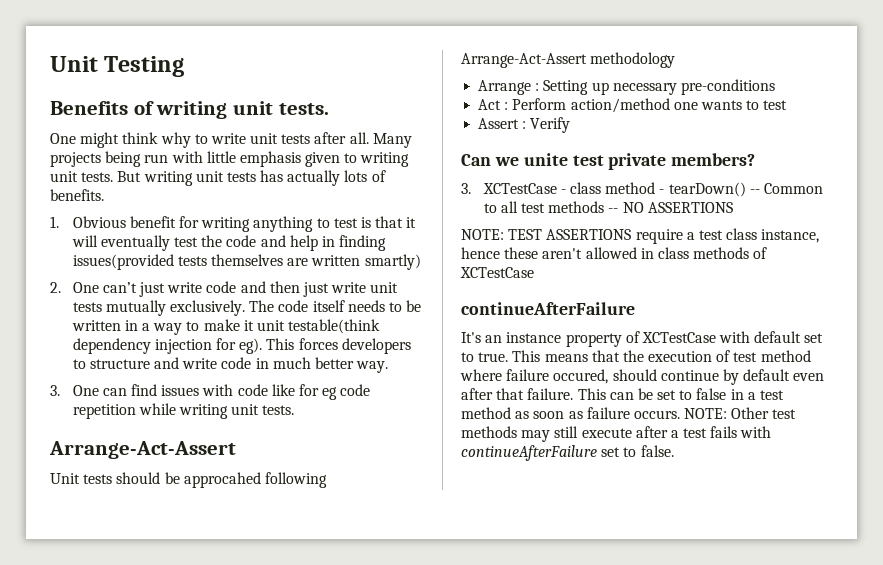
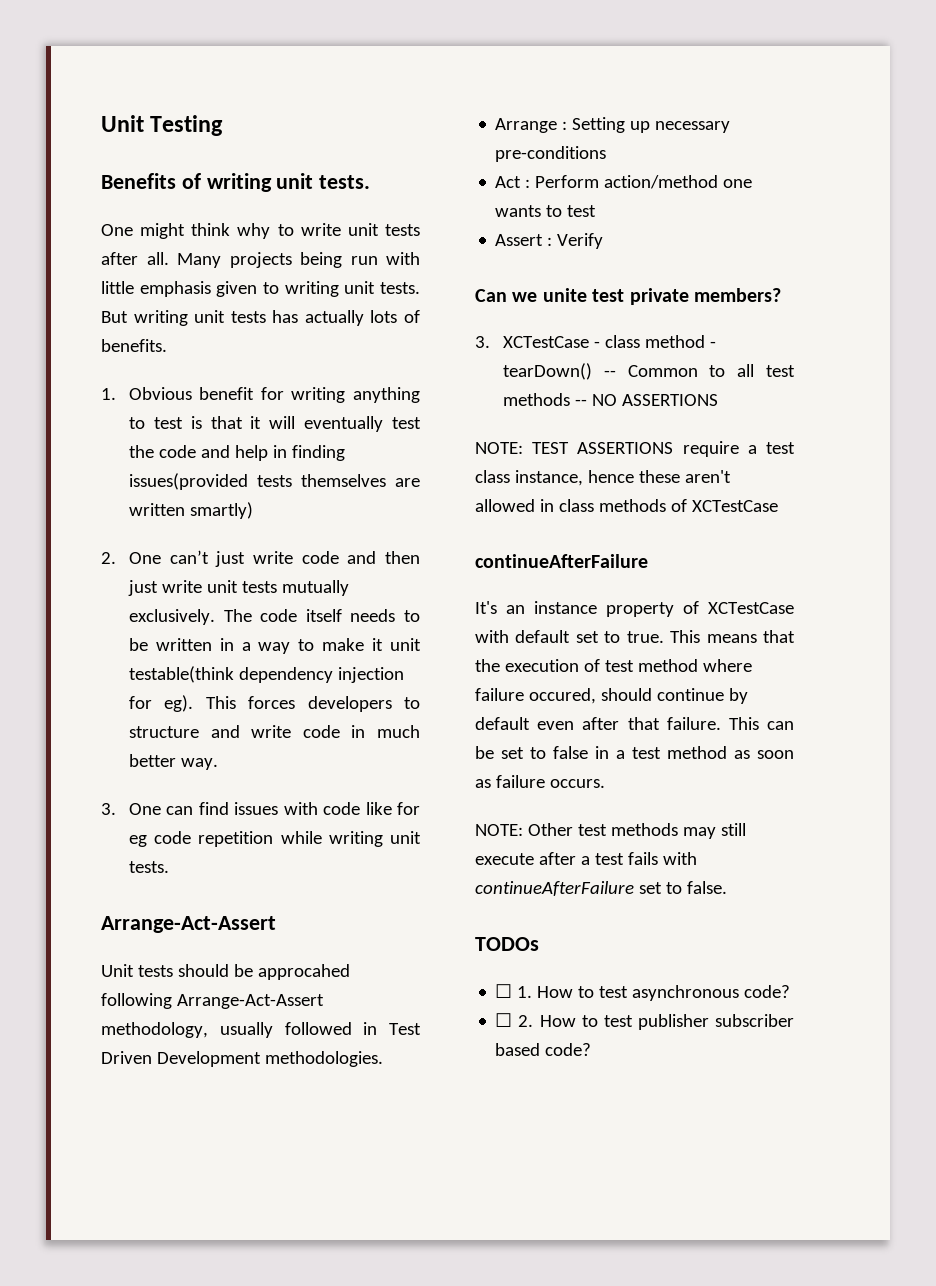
[590,52,676,68] methodology -> [101,1022,421,1038] [101,1051,383,1067] methodology, usually followed in Test Driven Development methodologies.
(680, 414) none -> (605, 783) //
(674, 451) none -> [475,937,539,951] [495,984,791,1001] [495,1013,794,1030] [495,1043,592,1056] // TODOs // ☐ 1. How to test asynchronous code? // ☐ 2. How to test publisher subscriber based code?

